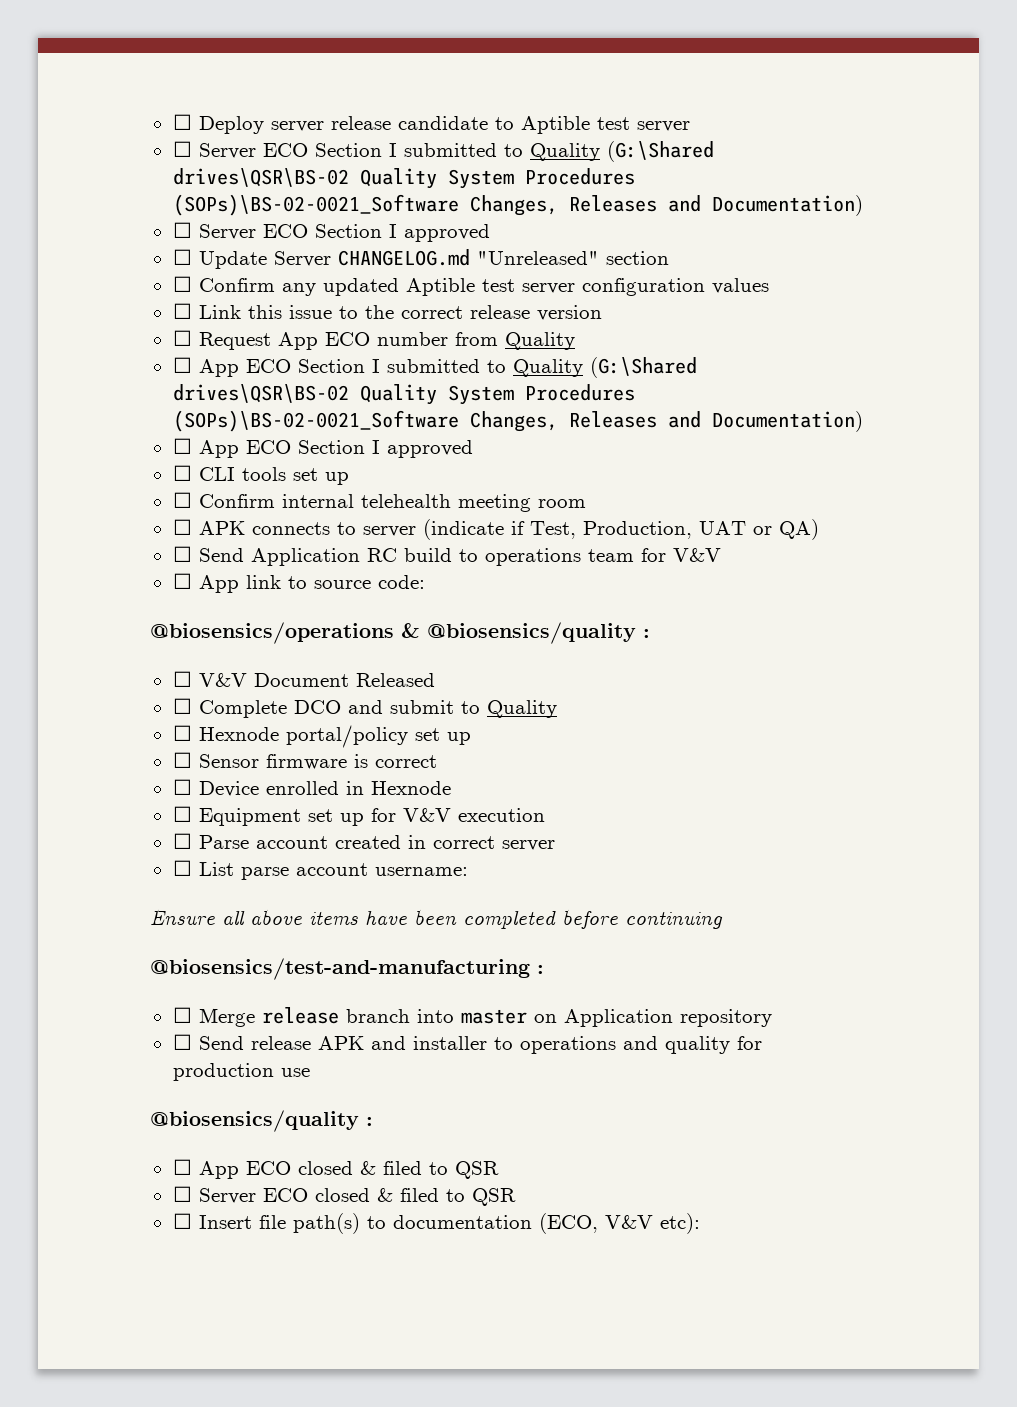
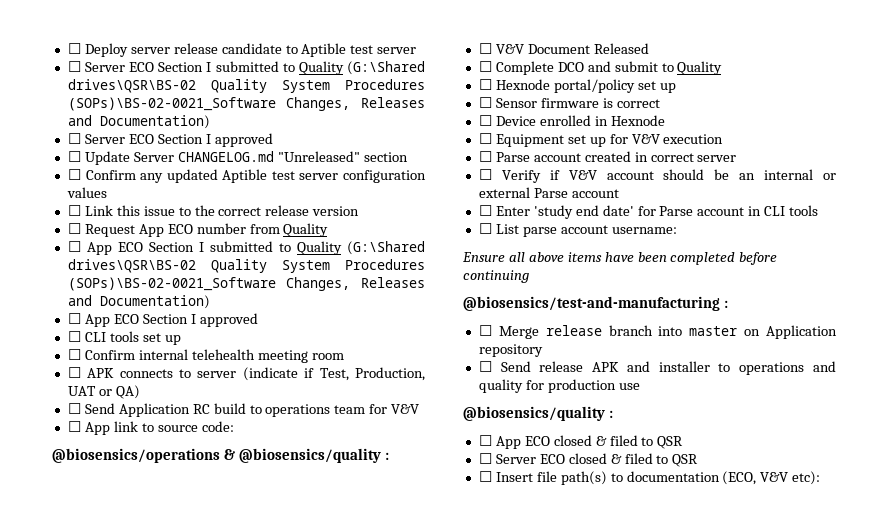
(555, 845) none -> [478,169,836,183] [478,187,619,198] [478,205,819,219] // ☐ Verify if V&V account should be an internal or external Parse account // ☐ Enter 'study end date' for Parse account in CLI tools

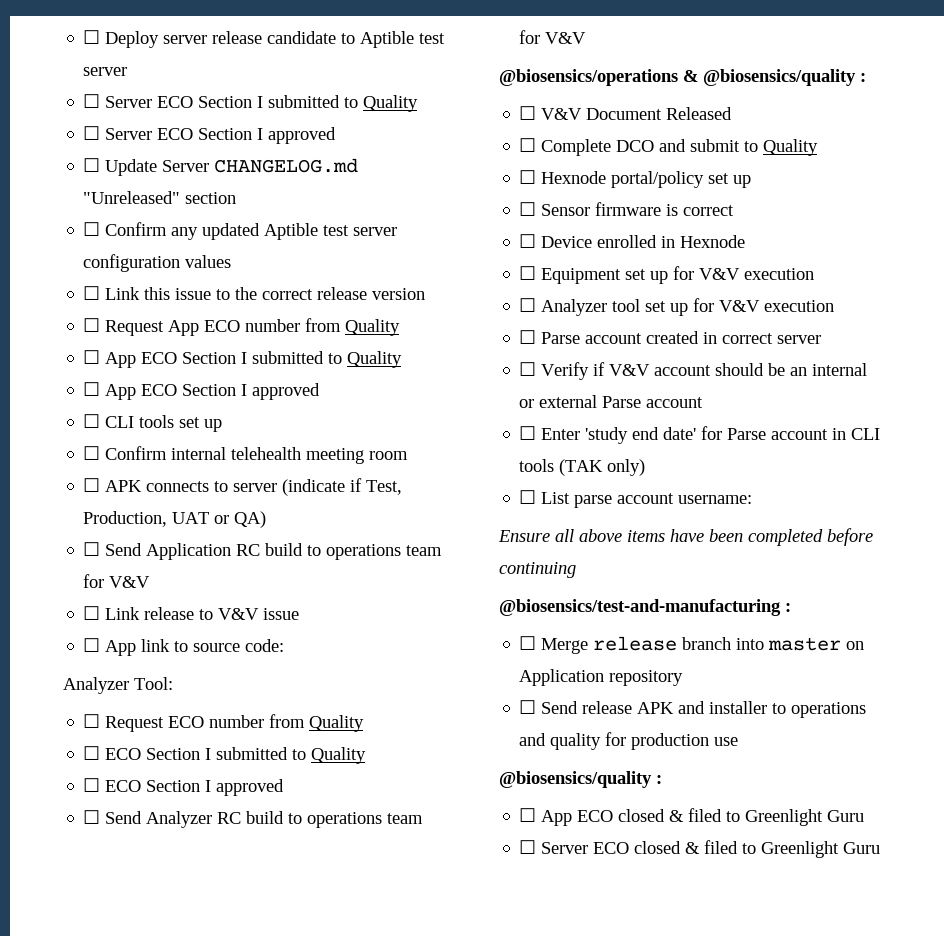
[347,61,425,75] [67,79,425,93] [67,97,425,111] [67,115,210,129] (G:\Shared drives\QSR\BS-02 Quality System Procedures (SOPs)\BS-02-0021_Software Changes, Releases and Documentation) -> (419, 103) none
[347,241,425,255] [67,259,425,273] [67,277,425,291] [67,295,210,309] (G:\Shared drives\QSR\BS-02 Quality System Procedures (SOPs)\BS-02-0021_Software Changes, Releases and Documentation) -> (403, 359) none
(420, 409) none -> [83,606,300,620] // ☐ Link release to V&V issue
(234, 426) none -> [63,677,173,694] [83,714,365,732] [83,746,367,764] [83,778,285,796] [83,810,424,828] [519,30,587,44] // Analyzer Tool: // ☐ Request ECO number from Quality // ☐ ECO Section I submitted to Quality // ☐ ECO Section I approved // ☐ Send Analyzer RC build to operations team for V&V
(724, 139) none -> [519,298,835,316] // ☐ Analyzer tool set up for V&V execution
(819, 210) none -> [559,459,646,476] (TAK only)
[657,436,684,449] QSR -> [745,809,865,826] Greenlight Guru
[672,454,699,467] [478,471,821,485] QSR // ☐ Insert file path(s) to documentation (ECO, V&V etc): -> [761,841,881,858] Greenlight Guru

